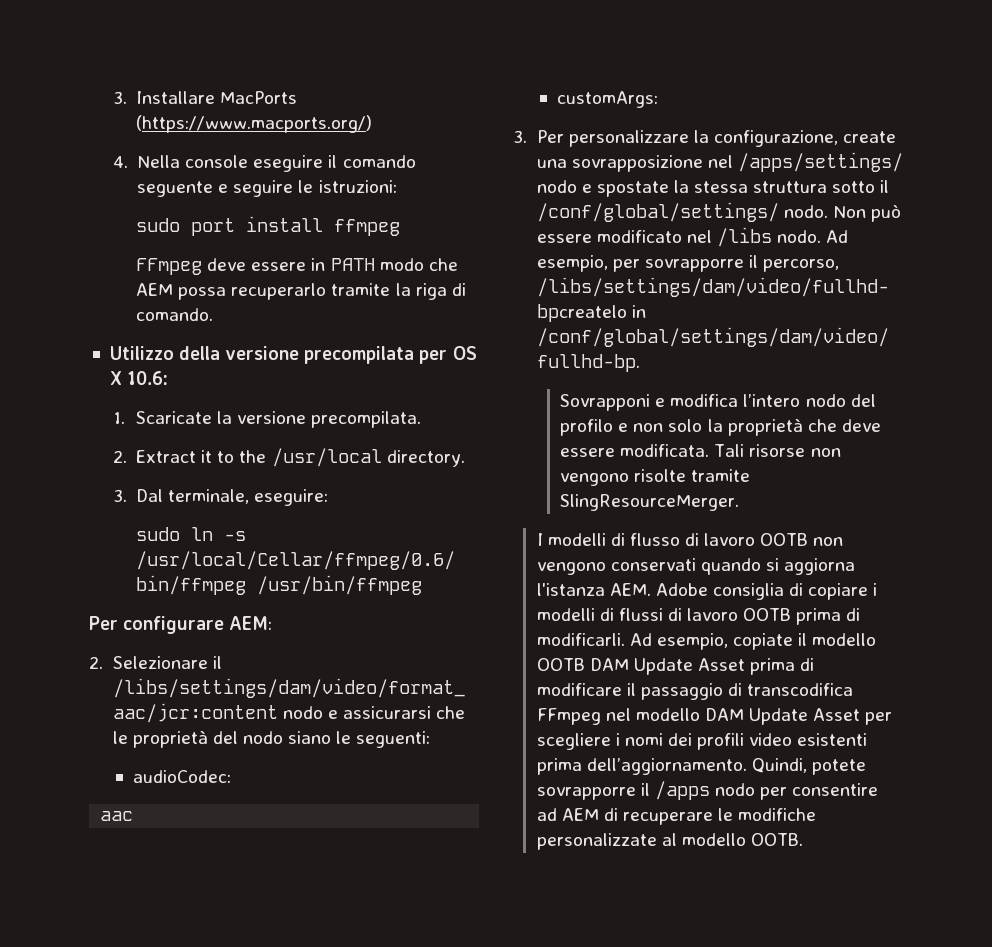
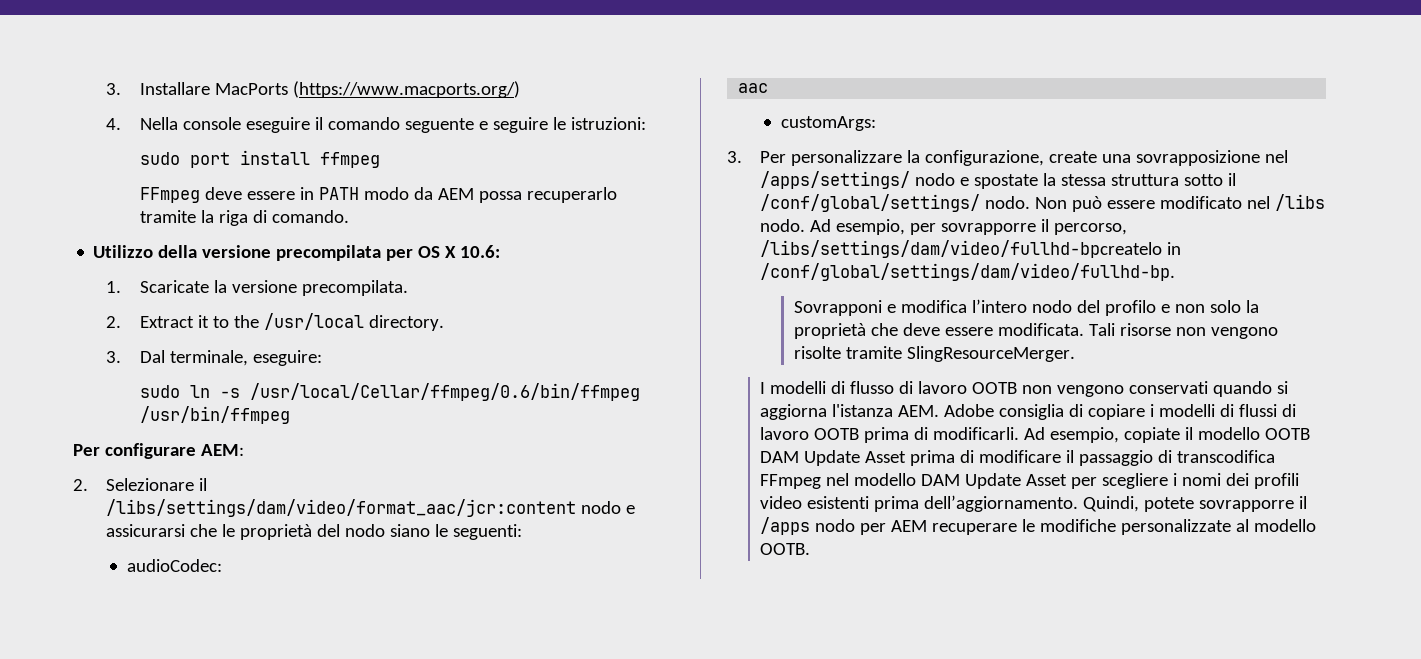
[428,258,458,271] che -> [413,187,433,200] da
[792,783,879,796] [536,808,618,821] consentire ad AEM di -> [891,520,928,532] AEM

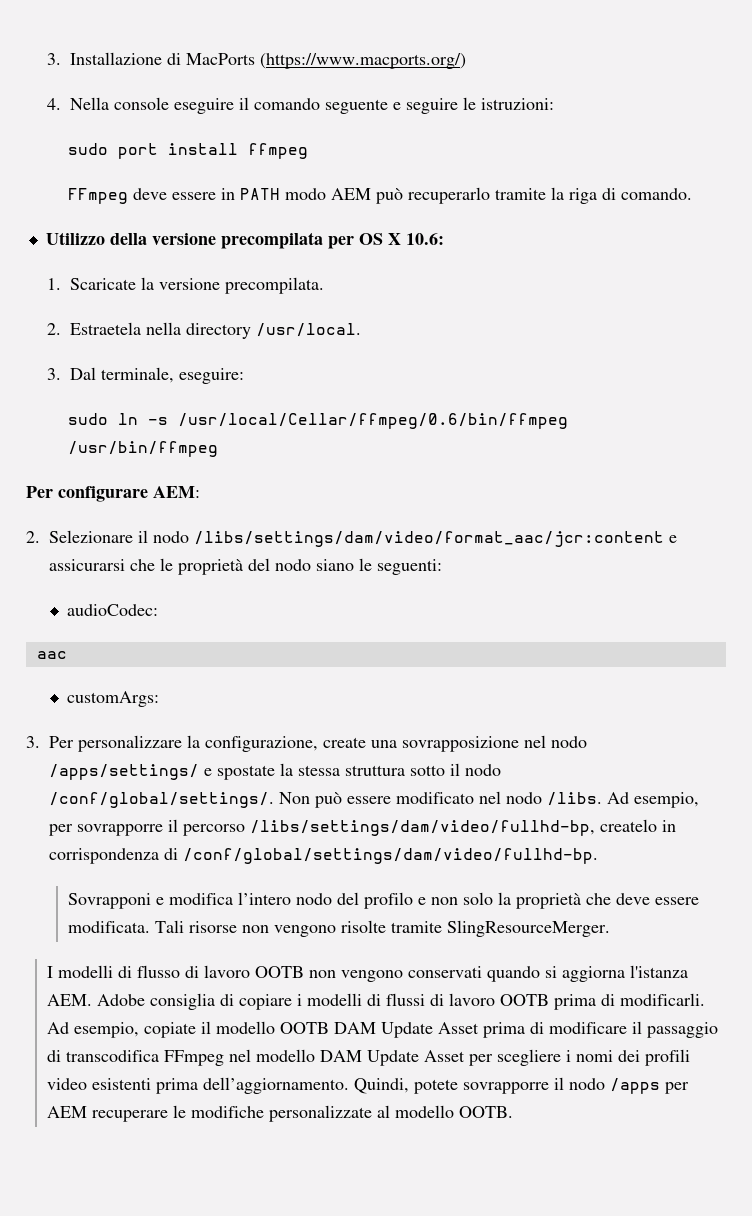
[106,82,210,95] 3. Installare -> [47,52,182,65] 3. Installazione di
[413,187,522,203] da AEM possa -> [331,188,404,204] AEM può
[139,313,444,331] Extract it to the /usr/local directory. -> [70,322,362,339] Estraetela nella directory /usr/local.
[106,499,622,517] /libs/settings/dam/video/format_aac/jcr:content nodo -> [153,531,664,547] nodo /libs/settings/dam/video/format_aac/jcr:content
[760,171,956,189] /apps/settings/ nodo -> [551,736,587,748] [49,764,199,780] nodo /apps/settings/
[760,194,1031,212] /conf/global/settings/ nodo. -> [465,764,501,776] [49,792,274,808] nodo /conf/global/settings/.
[1275,194,1326,211] [760,219,806,232] /libs nodo. -> [506,792,602,806] nodo /libs.
[1054,223,1128,235] [760,240,1182,258] percorso, /libs/settings/dam/video/fullhd-bpcreatelo in -> [183,819,676,836] [49,848,178,864] percorso /libs/settings/dam/video/fullhd-bp, createlo in corrispondenza di
[760,517,856,535] /apps nodo -> [569,1078,661,1094] nodo /apps

